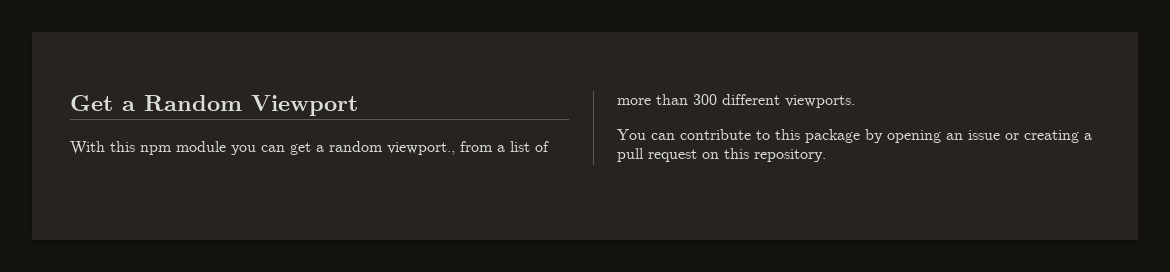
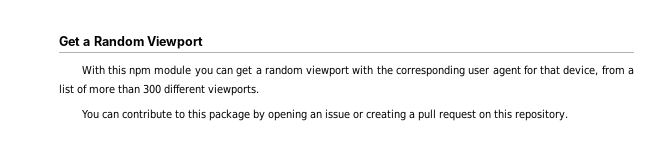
[387,142,455,155] viewport., -> [306,65,599,77] viewport with the corresponding user agent for that device,

